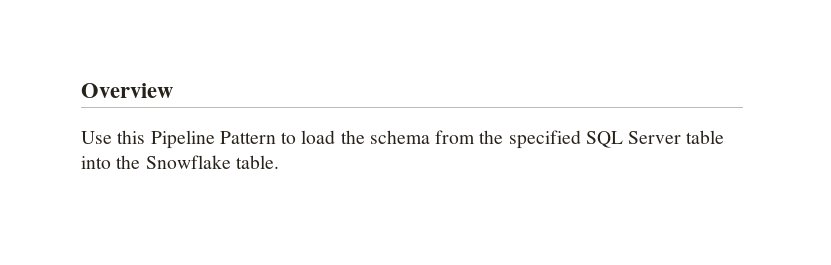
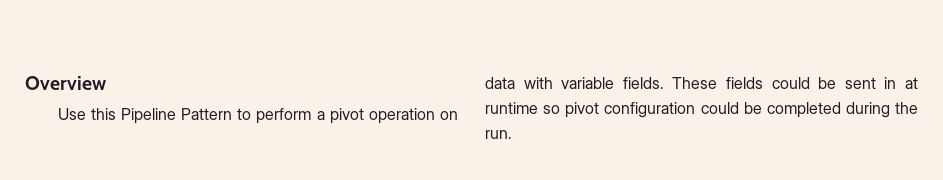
[301,130,725,149] [81,155,279,169] load the schema from the specified SQL Server table into the Snowflake table. -> [256,108,459,124] [485,77,919,89] [485,102,918,118] [485,130,512,139] perform a pivot operation on data with variable fields. These fields could be sent in at runtime so pivot configuration could be completed during the run.

